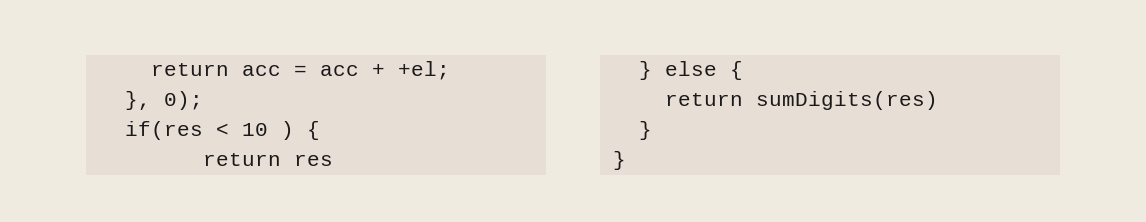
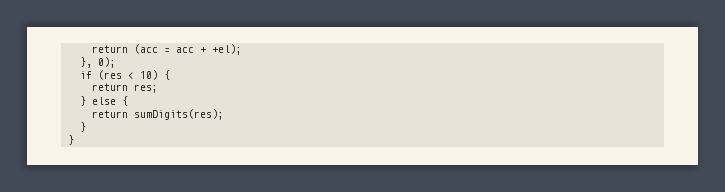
[150,63,281,76] return acc -> [91,44,158,54] return (acc
[397,61,450,80] +el; -> [211,44,242,55] +el);
[124,121,320,140] [202,153,333,166] if(res < 10 ) { // return res -> [79,70,170,80] [91,83,158,93] if (res < 10) { // return res;
[755,91,938,110] sumDigits(res) -> [133,109,224,120] sumDigits(res);

